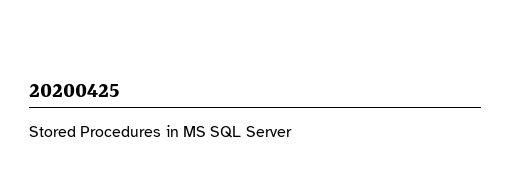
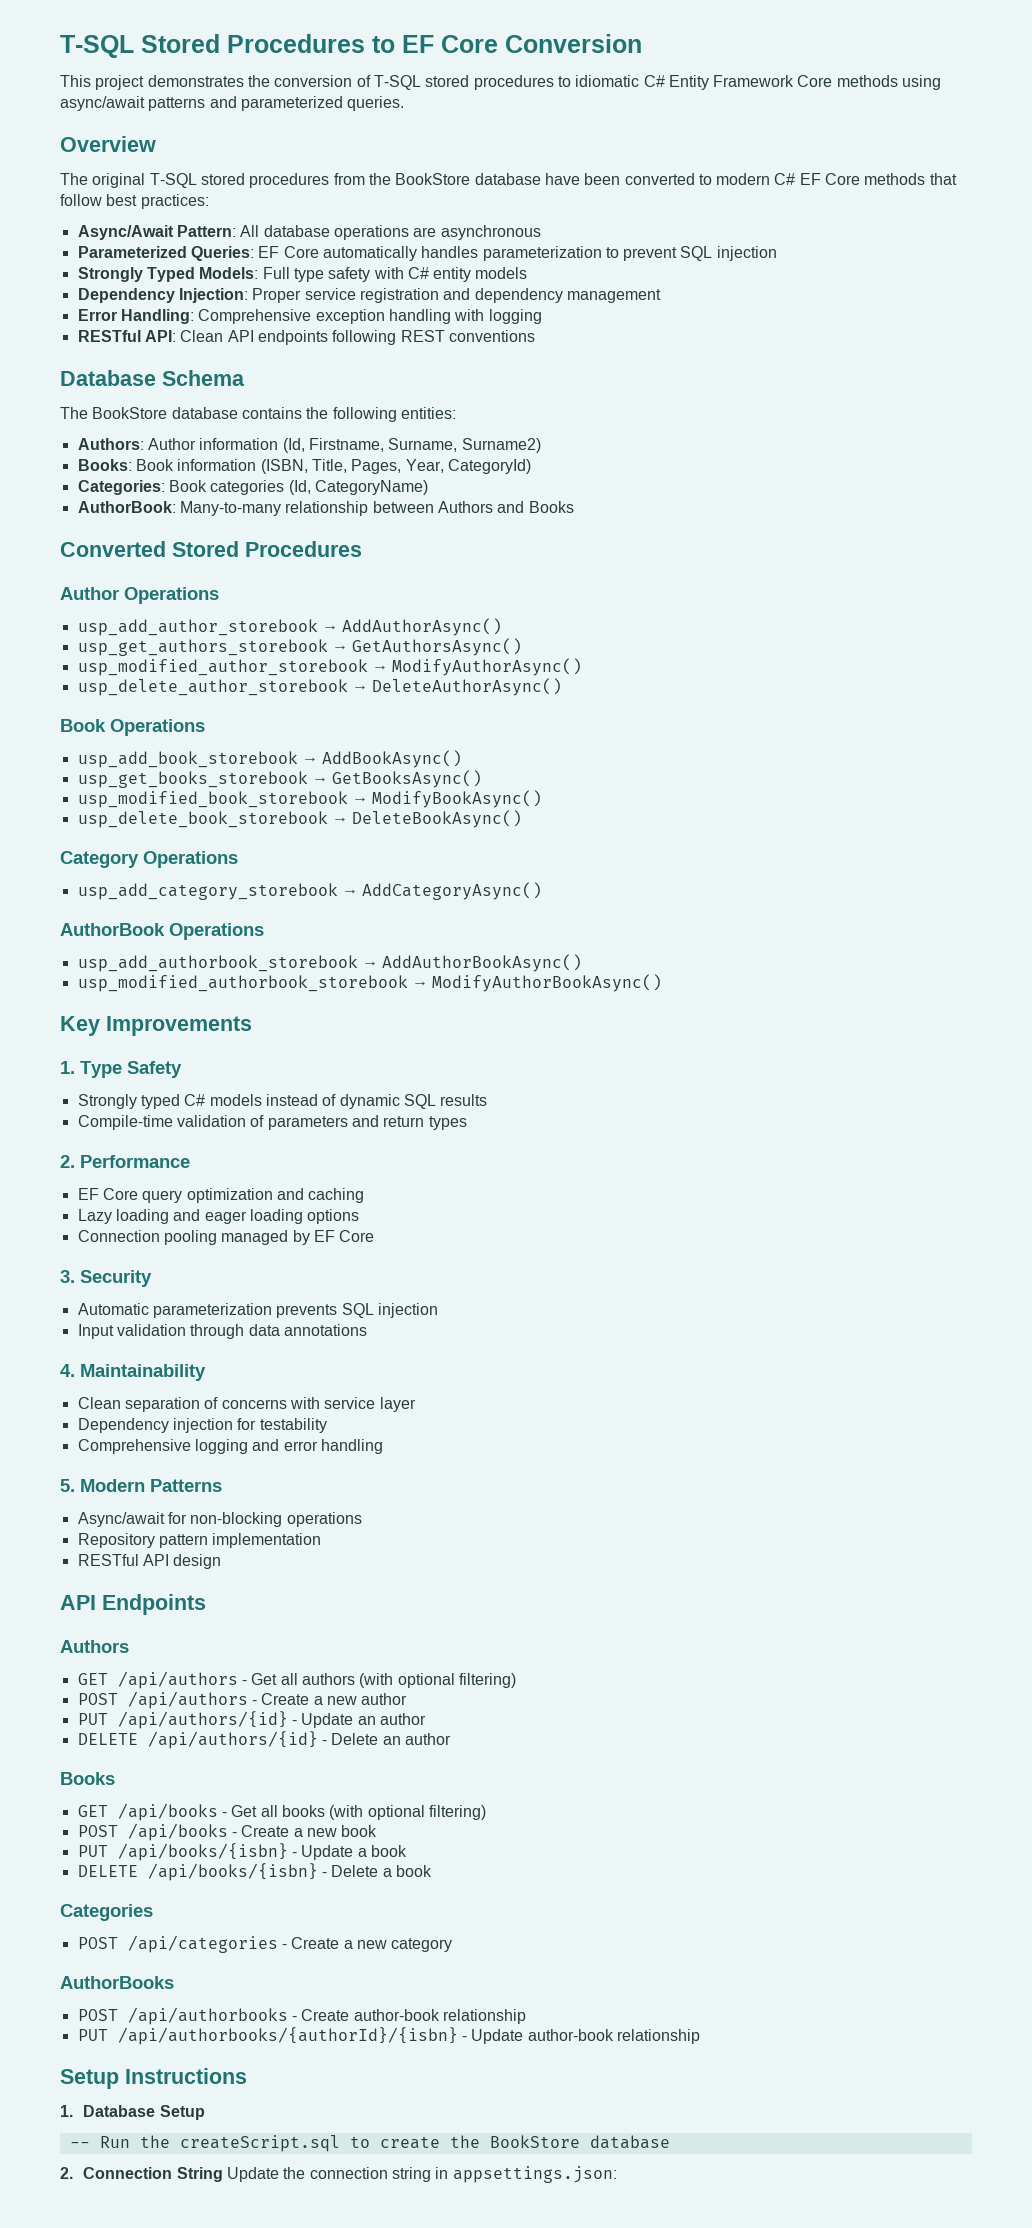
[29,83,119,97] [29,125,292,138] 20200425 // Stored Procedures in MS SQL Server -> [60,34,642,58] [60,75,942,90] [60,96,405,111] [60,136,156,152] [60,173,957,188] [60,194,209,209] [77,225,541,240] [77,246,777,261] [77,267,528,282] [77,288,661,303] [77,309,542,324] [77,330,535,345] [60,370,245,386] [60,407,456,422] [77,438,541,453] [77,459,531,474] [77,480,428,495] [77,501,574,516] [60,541,362,557] [60,587,219,604] [77,618,503,636] [77,638,523,656] [77,658,583,676] [77,678,563,696] [60,719,205,736] [77,750,463,768] [77,770,483,788] [77,790,543,808] [77,810,523,828] [60,851,238,868] [77,882,543,900] [60,923,264,940] [77,954,583,972] [77,974,663,992] [60,1016,252,1036] [60,1061,182,1078] [77,1094,488,1109] [77,1115,467,1130] [60,1155,190,1168] [77,1188,365,1203] [77,1209,360,1224] [77,1230,375,1245] [60,1270,152,1287] [77,1303,438,1318] [77,1324,367,1339] [60,1364,206,1381] [77,1397,416,1412] [77,1418,327,1433] [77,1439,383,1454] [60,1479,222,1492] [77,1512,362,1527] [77,1533,322,1548] [77,1554,222,1569] [60,1594,206,1615] [60,1640,129,1653] [77,1671,516,1689] [77,1691,408,1709] [77,1711,426,1729] [77,1731,451,1749] [60,1772,115,1785] [77,1803,486,1821] [77,1823,378,1841] [77,1843,407,1861] [77,1863,432,1881] [60,1904,153,1921] [77,1935,453,1953] [60,1976,174,1989] [77,2007,526,2025] [77,2027,700,2045] [60,2068,247,2089] [60,2105,205,2120] [69,2135,670,2152] [60,2166,617,2183] T-SQL Stored Procedures to EF Core Conversion // This project demonstrates the conversion of T-SQL stored procedures to idiomatic C# Entity Framework Core methods using async/await patterns and parameterized queries. // Overview // The original T-SQL stored procedures from the BookStore database have been converted to modern C# EF Core methods that follow best practices: // Async/Await Pattern: All database operations are asynchronous // Parameterized Queries: EF Core automatically handles parameterization to prevent SQL injection // Strongly Typed Models: Full type safety with C# entity models // Dependency Injection: Proper service registration and dependency management // Error Handling: Comprehensive exception handling with logging // RESTful API: Clean API endpoints following REST conventions // Database Schema // The BookStore database contains the following entities: // Authors: Author information (Id, Firstname, Surname, Surname2) // Books: Book information (ISBN, Title, Pages, Year, CategoryId) // Categories: Book categories (Id, CategoryName) // AuthorBook: Many-to-many relationship between Authors and Books // Converted Stored Procedures // Author Operations // usp_add_author_storebook → AddAuthorAsync() // usp_get_authors_storebook → GetAuthorsAsync() // usp_modified_author_storebook → ModifyAuthorAsync() // usp_delete_author_storebook → DeleteAuthorAsync() // Book Operations // usp_add_book_storebook → AddBookAsync() // usp_get_books_storebook → GetBooksAsync() // usp_modified_book_storebook → ModifyBookAsync() // usp_delete_book_storebook → DeleteBookAsync() // Category Operations // usp_add_category_storebook → AddCategoryAsync() // AuthorBook Operations // usp_add_authorbook_storebook → AddAuthorBookAsync() // usp_modified_authorbook_storebook → ModifyAuthorBookAsync() // Key Improvements // 1. Type Safety // Strongly typed C# models instead of dynamic SQL results // Compile-time validation of parameters and return types // 2. Performance // EF Core query optimization and caching // Lazy loading and eager loading options // Connection pooling managed by EF Core // 3. Security // Automatic parameterization prevents SQL injection // Input validation through data annotations // 4. Maintainability // Clean separation of concerns with service layer // Dependency injection for testability // Comprehensive logging and error handling // 5. Modern Patterns // Async/await for non-blocking operations // Repository pattern implementation // RESTful API design // API Endpoints // Authors // GET /api/authors - Get all authors (with optional filtering) // POST /api/authors - Create a new author // PUT /api/authors/{id} - Update an author // DELETE /api/authors/{id} - Delete an author // Books // GET /api/books - Get all books (with optional filtering) // POST /api/books - Create a new book // PUT /api/books/{isbn} - Update a book // DELETE /api/books/{isbn} - Delete a book // Categories // POST /api/categories - Create a new category // AuthorBooks // POST /api/authorbooks - Create author-book relationship // PUT /api/authorbooks/{authorId}/{isbn} - Update author-book relationship // Setup Instructions // 1. Database Setup // -- Run the createScript.sql to create the BookStore database // 2. Connection String Update the connection string in appsettings.json:

